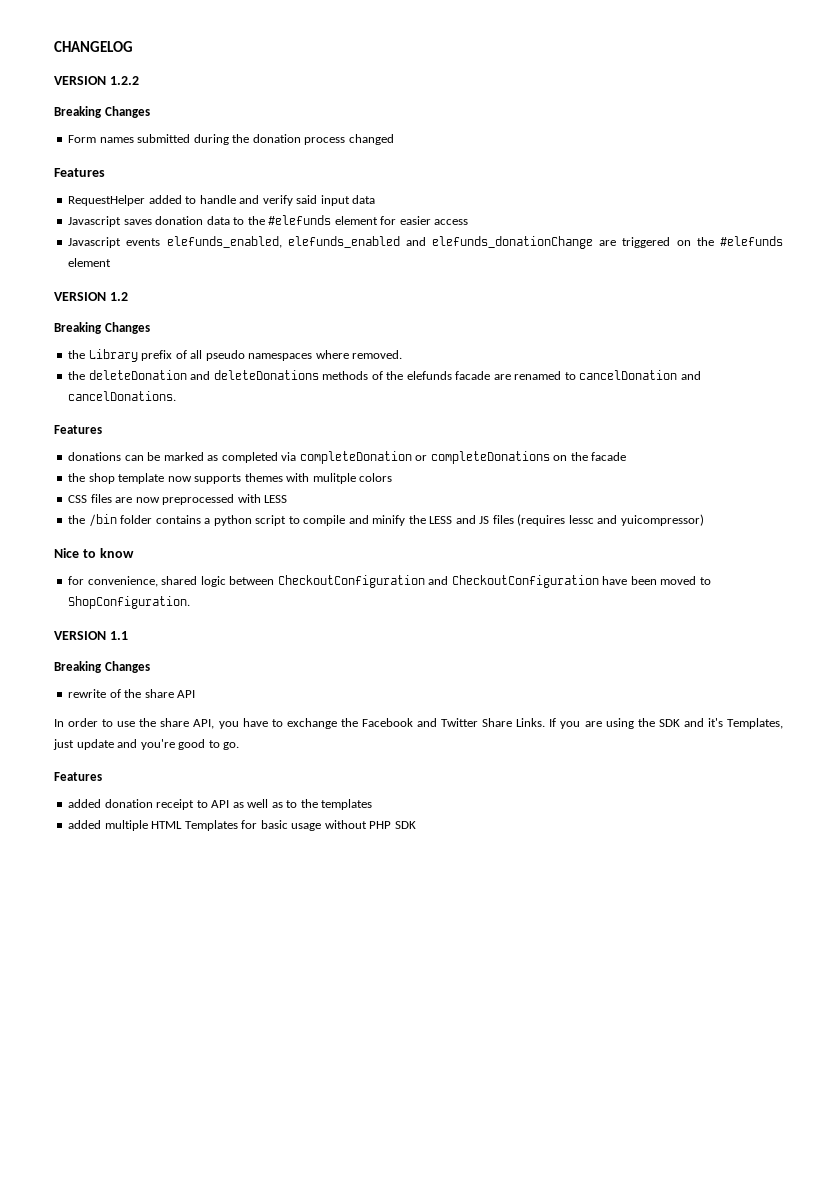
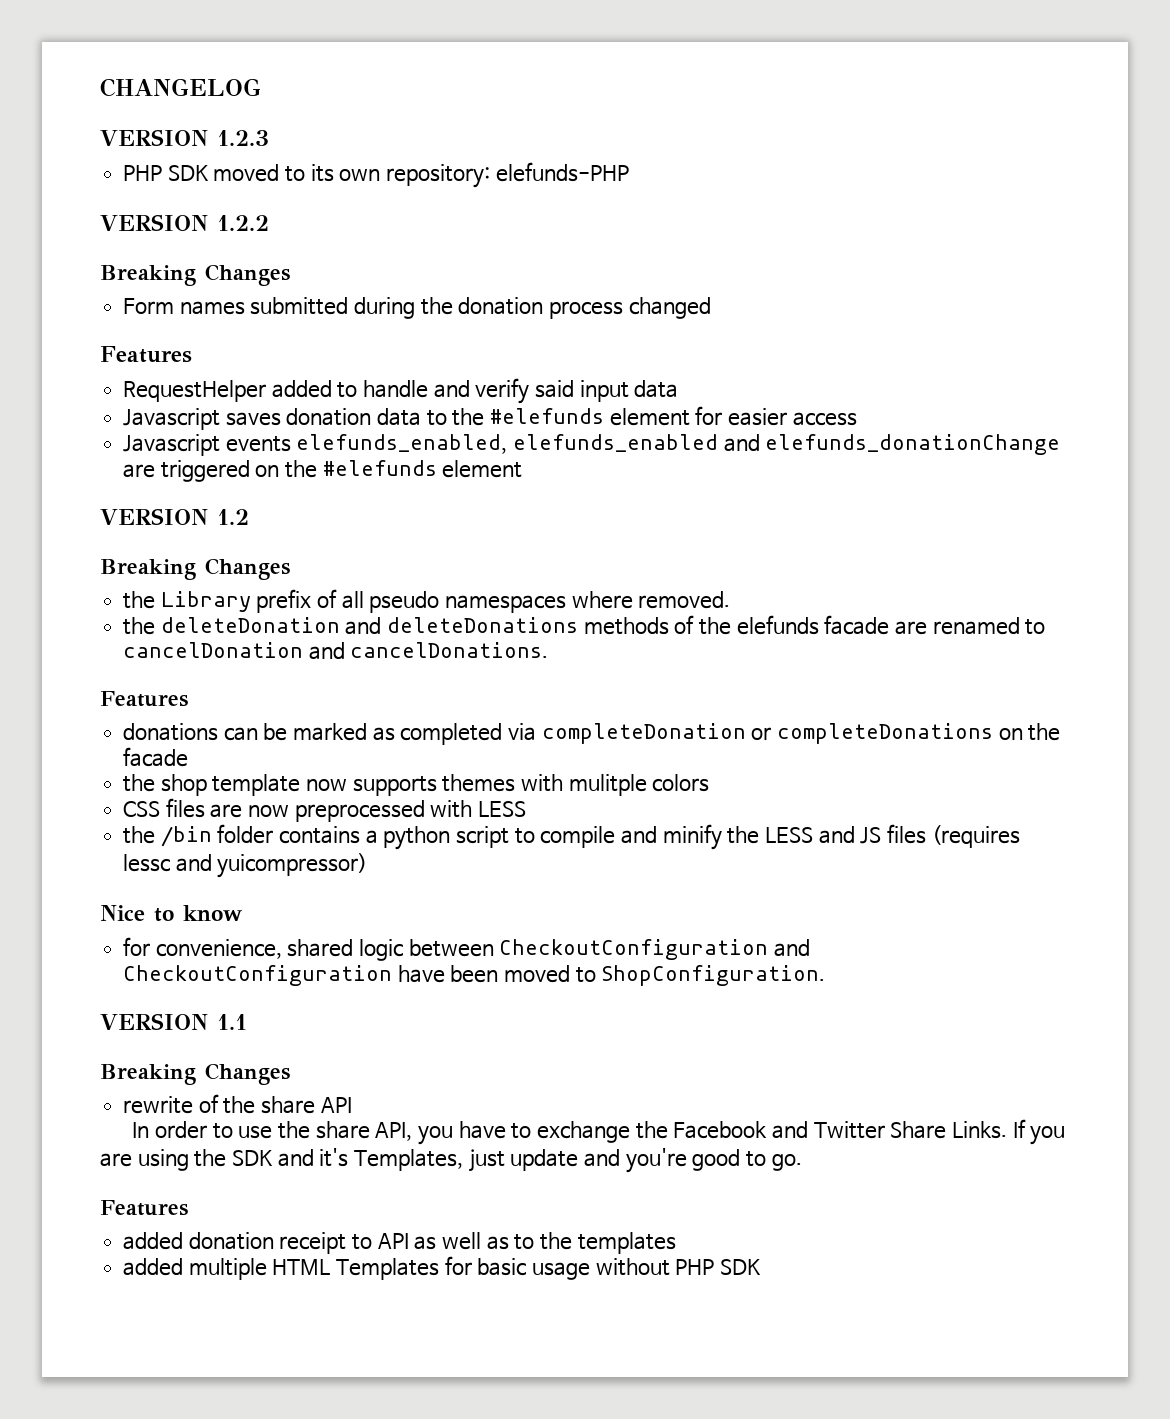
(133, 46) none -> [100,129,269,146] [123,162,629,188] // VERSION 1.2.3 // PHP SDK moved to its own repository: elefunds-PHP

